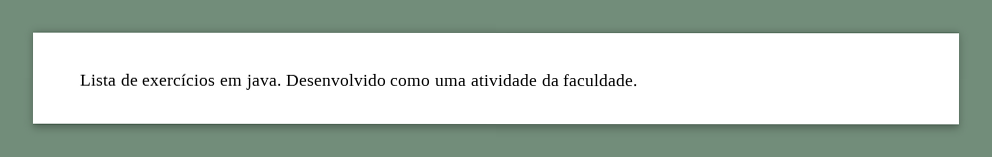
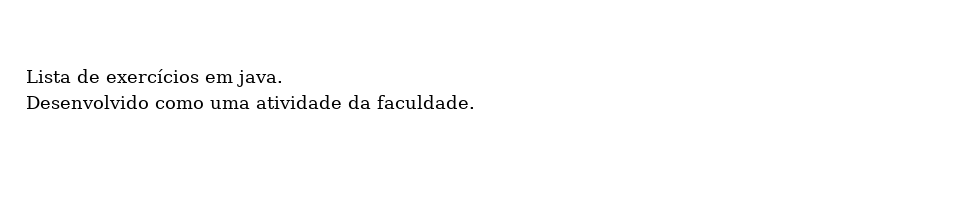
(282, 82) none -> (283, 78) //

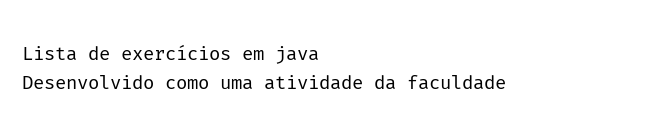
[237,70,283,87] java. -> [275,46,319,64] java
[377,95,475,109] faculdade. -> [407,75,506,90] faculdade

